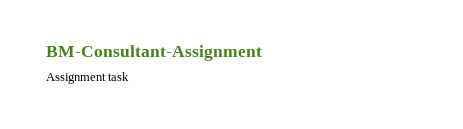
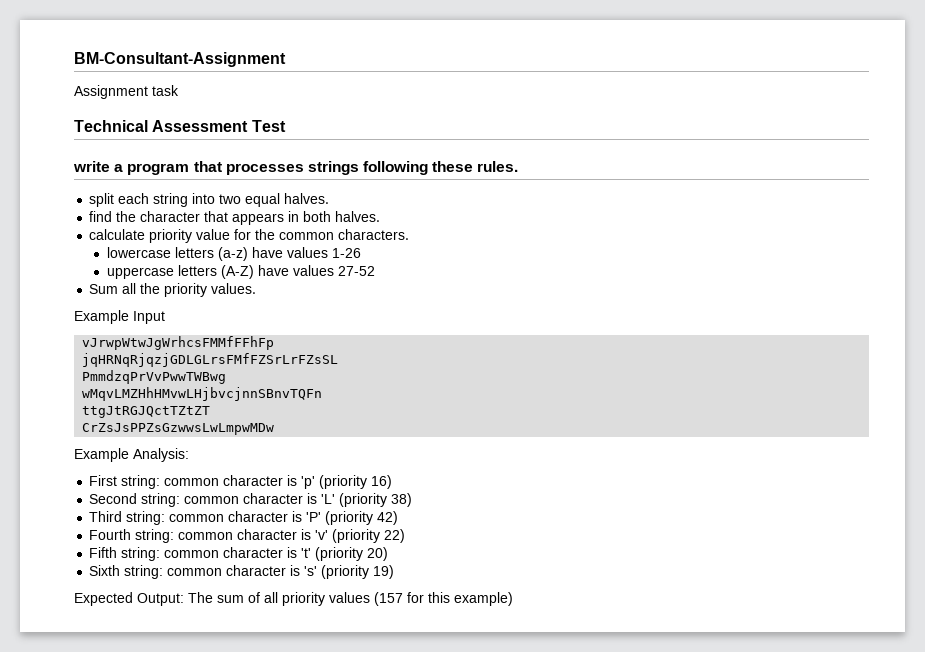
(130, 76) none -> [74,120,286,132] [73,161,519,175] [89,193,330,207] [89,211,381,225] [89,229,410,243] [106,247,361,261] [106,265,375,279] [89,283,257,297] [74,310,165,324] [82,336,275,350] [82,353,339,367] [82,370,227,384] [82,387,323,401] [82,406,211,418] [82,423,275,435] [74,448,189,462] [89,475,393,489] [89,493,413,507] [89,511,399,525] [89,529,406,543] [89,547,389,561] [89,565,395,579] [74,592,513,606] // Technical Assessment Test // write a program that processes strings following these rules. // split each string into two equal halves. // find the character that appears in both halves. // calculate priority value for the common characters. // lowercase letters (a-z) have values 1-26 // uppercase letters (A-Z) have values 27-52 // Sum all the priority values. // Example Input // vJrwpWtwJgWrhcsFMMfFFhFp // jqHRNqRjqzjGDLGLrsFMfFZSrLrFZsSL // PmmdzqPrVvPwwTWBwg // wMqvLMZHhHMvwLHjbvcjnnSBnvTQFn // ttgJtRGJQctTZtZT // CrZsJsPPZsGzwwsLwLmpwMDw // Example Analysis: // First string: common character is 'p' (priority 16) // Second string: common character is 'L' (priority 38) // Third string: common character is 'P' (priority 42) // Fourth string: common character is 'v' (priority 22) // Fifth string: common character is 't' (priority 20) // Sixth string: common character is 's' (priority 19) // Expected Output: The sum of all priority values (157 for this example)

